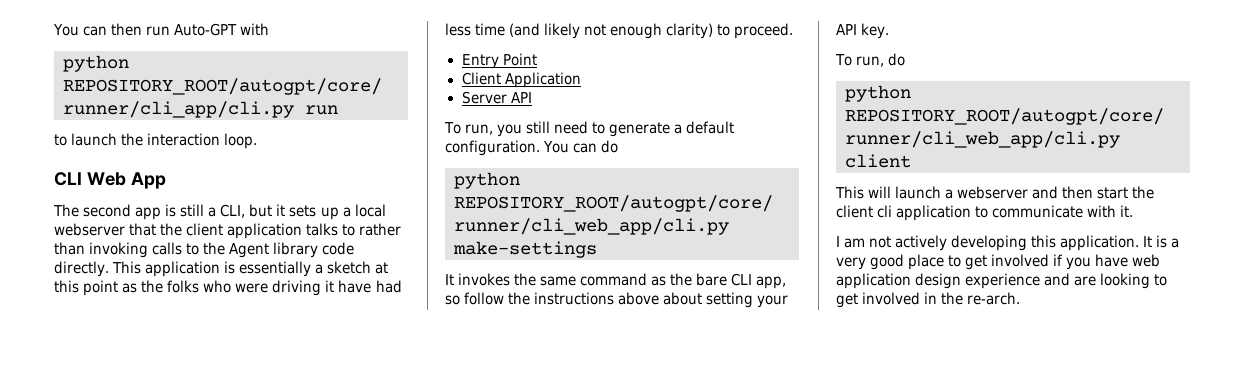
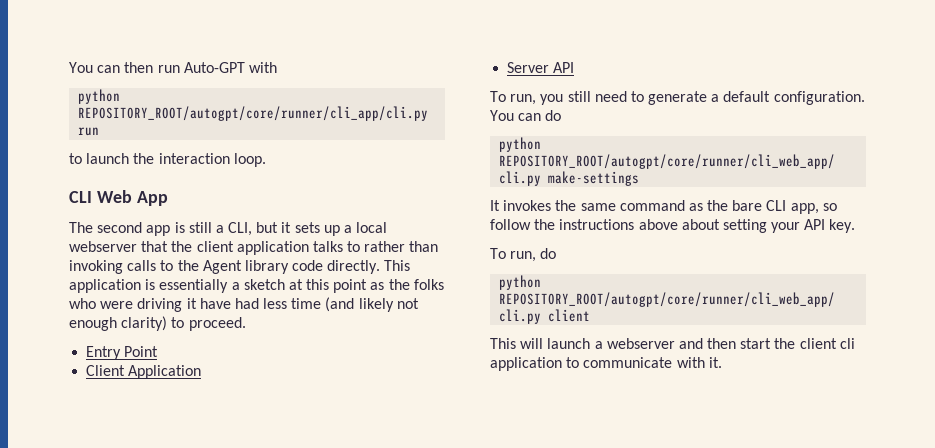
[836,235,1180,251] [836,254,1161,270] [836,273,1168,289] [836,292,1021,308] // I am not actively developing this application. It is a very good place to get involved if you have web application design experience and are looking to get involved in the re-arch. -> (722, 362) none

